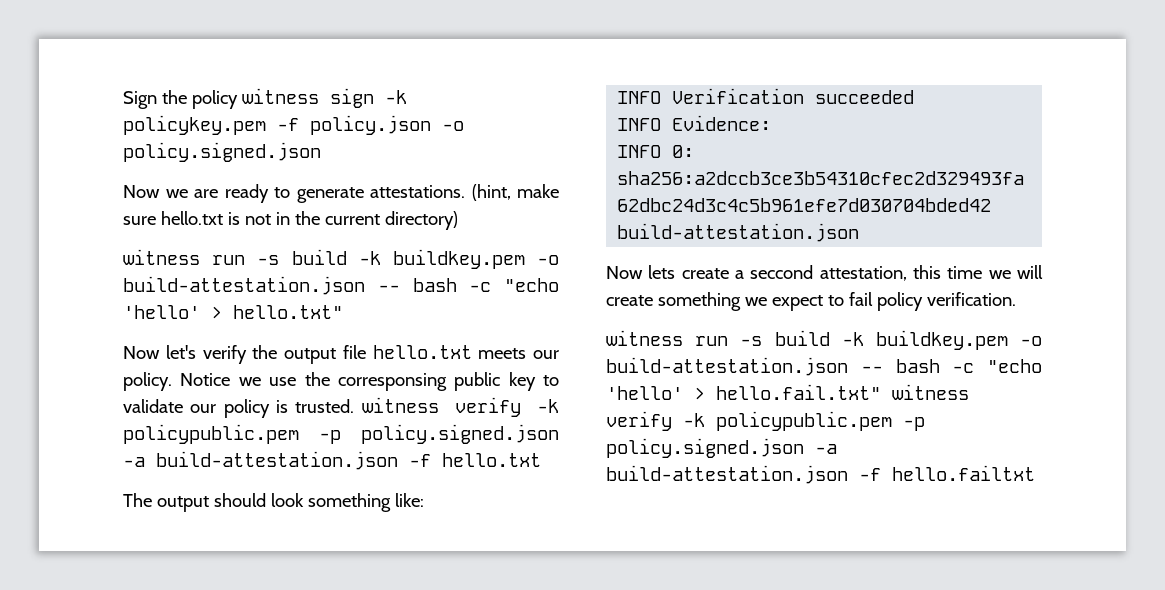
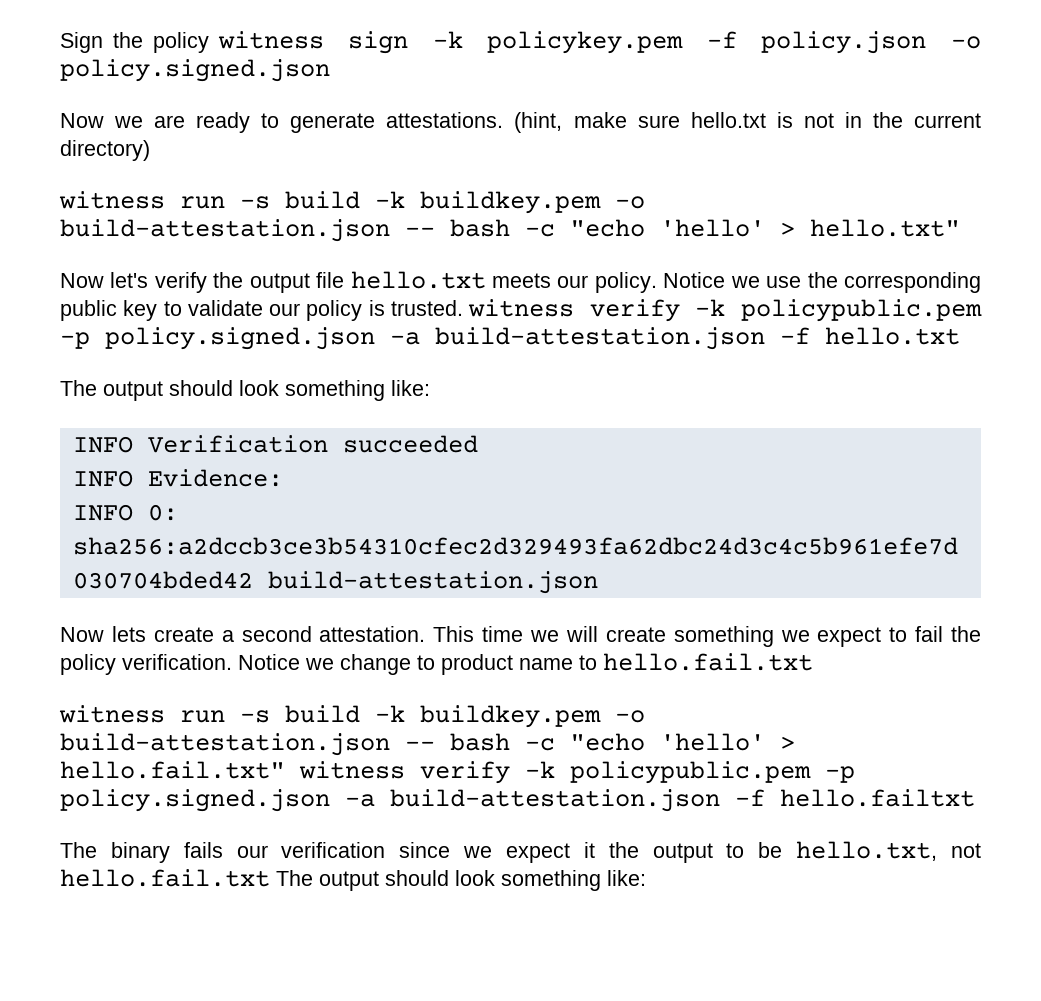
[337,373,447,391] corresponsing -> [844,272,982,293] corresponding
[750,265,941,281] seccond attestation, this -> [241,626,475,642] second attestation. This
(873, 299) none -> [951,626,981,642] the
(1016, 299) none -> [238,653,813,675] Notice we change to product name to hello.fail.txt
(1035, 473) none -> [60,841,982,863] [60,869,646,891] // The binary fails our verification since we expect it the output to be hello.txt, not hello.fail.txt The output should look something like:

